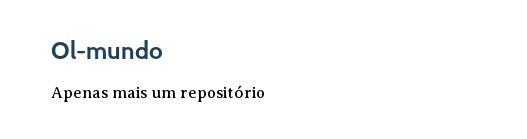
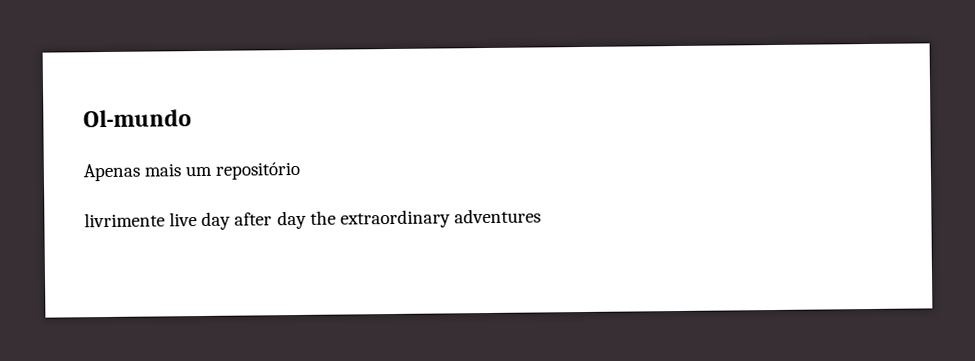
(265, 93) none -> [84,208,541,230] // livrimente live day after day the extraordinary adventures

